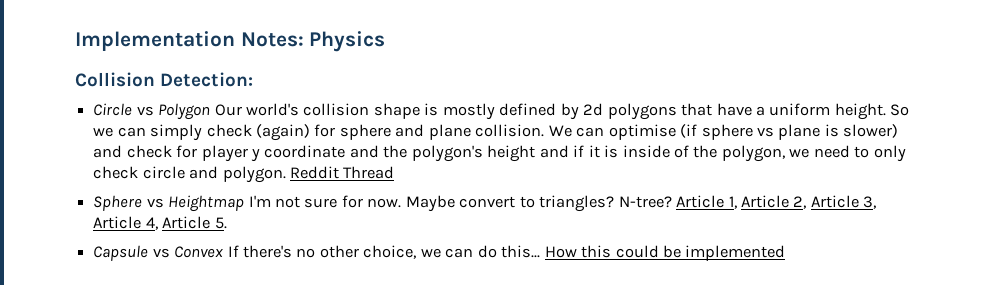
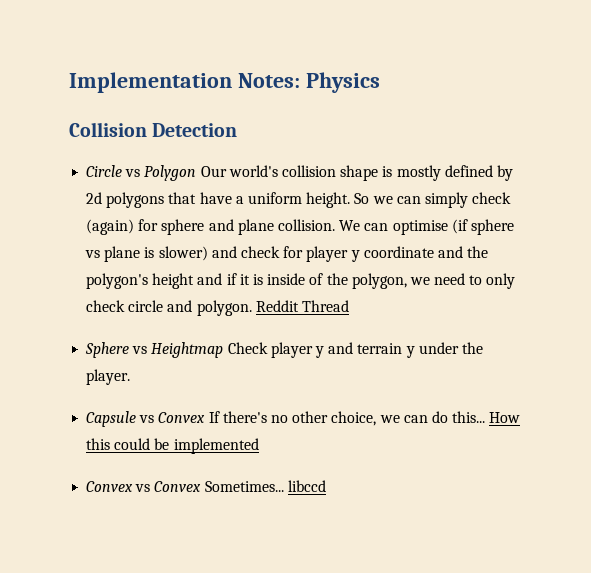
[160,72,254,87] Detection: -> [152,123,238,137] Detection
[248,195,877,212] [93,216,227,230] I'm not sure for now. Maybe convert to triangles? N-tree? Article 1, Article 2, Article 3, Article 4, Article 5. -> [227,342,483,358] [86,369,131,385] Check player y and terrain y under the player.
(786, 253) none -> [86,480,326,492] // Convex vs Convex Sometimes... libccd

